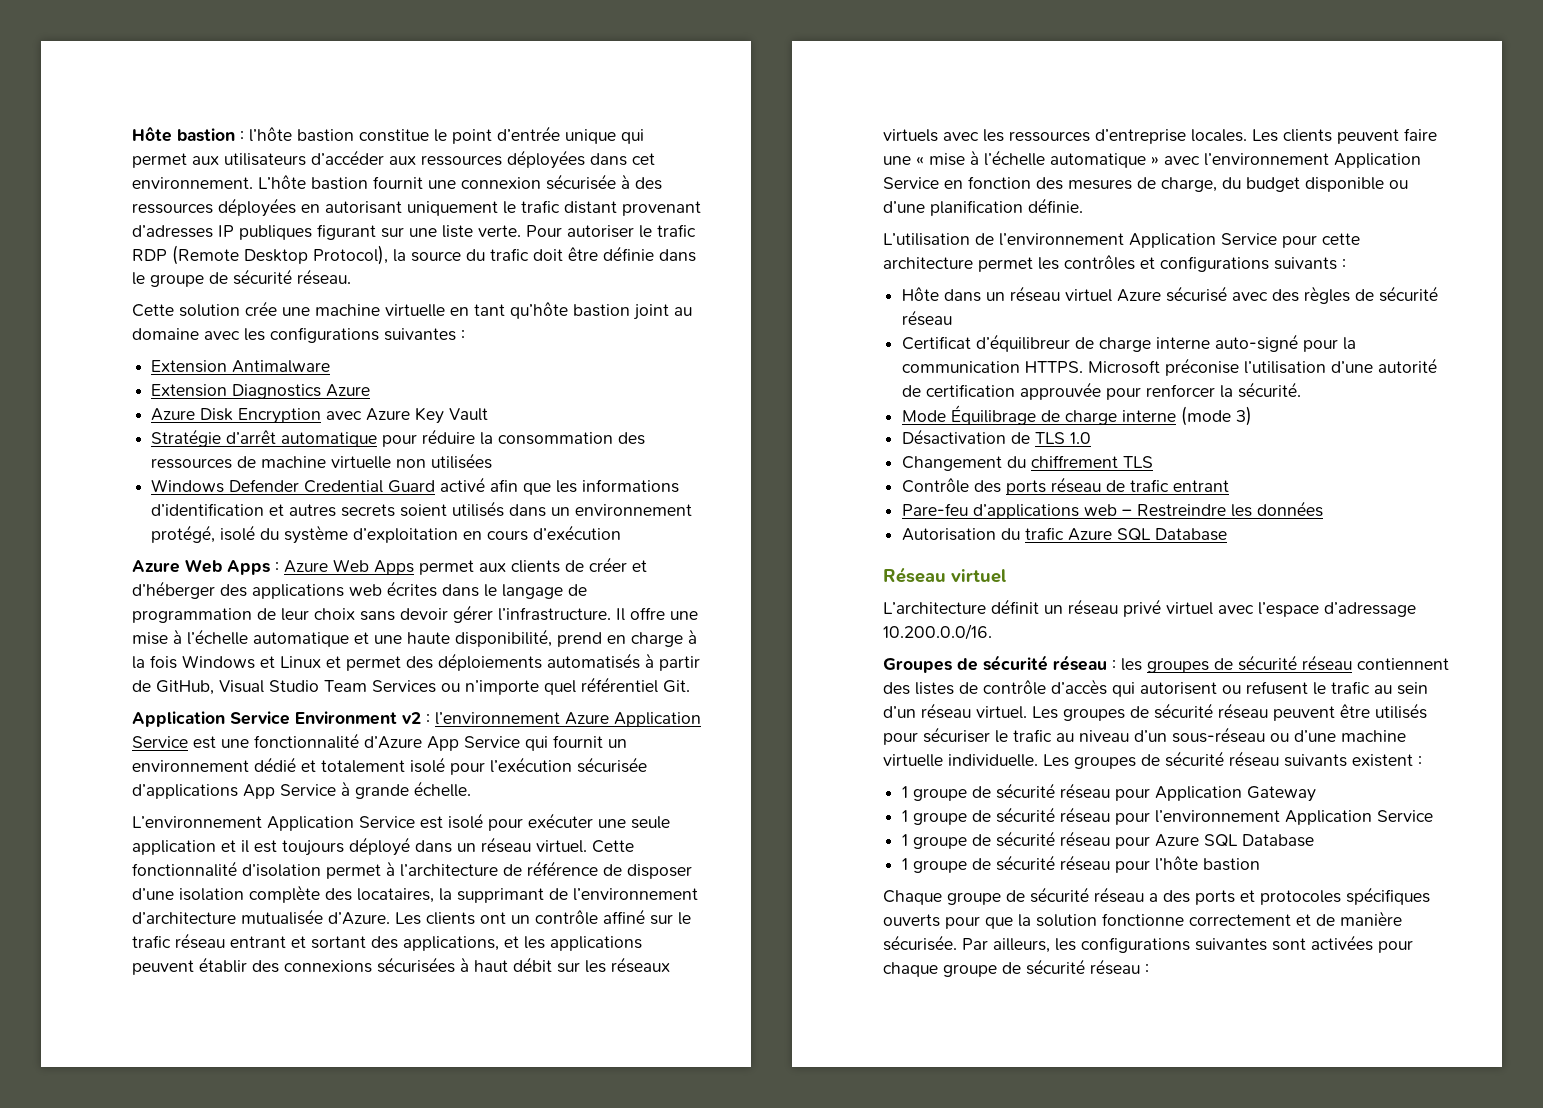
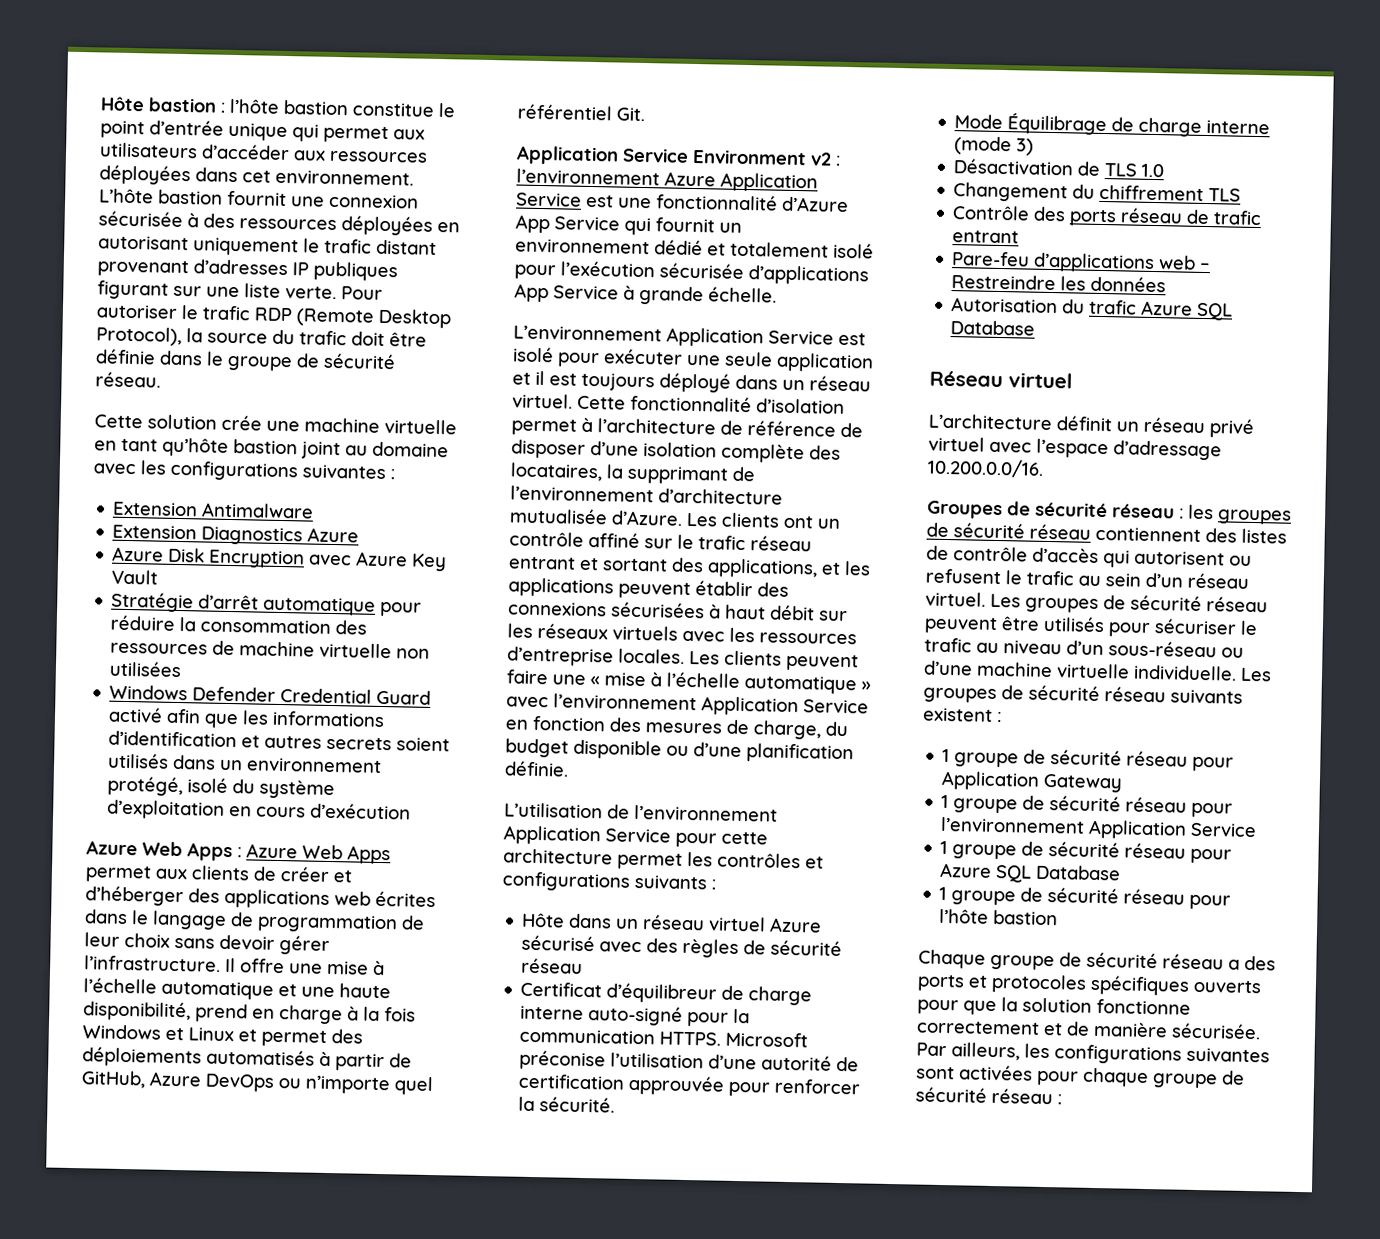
[219,680,436,693] Visual Studio Team Services -> [149,1071,275,1092] Azure DevOps

